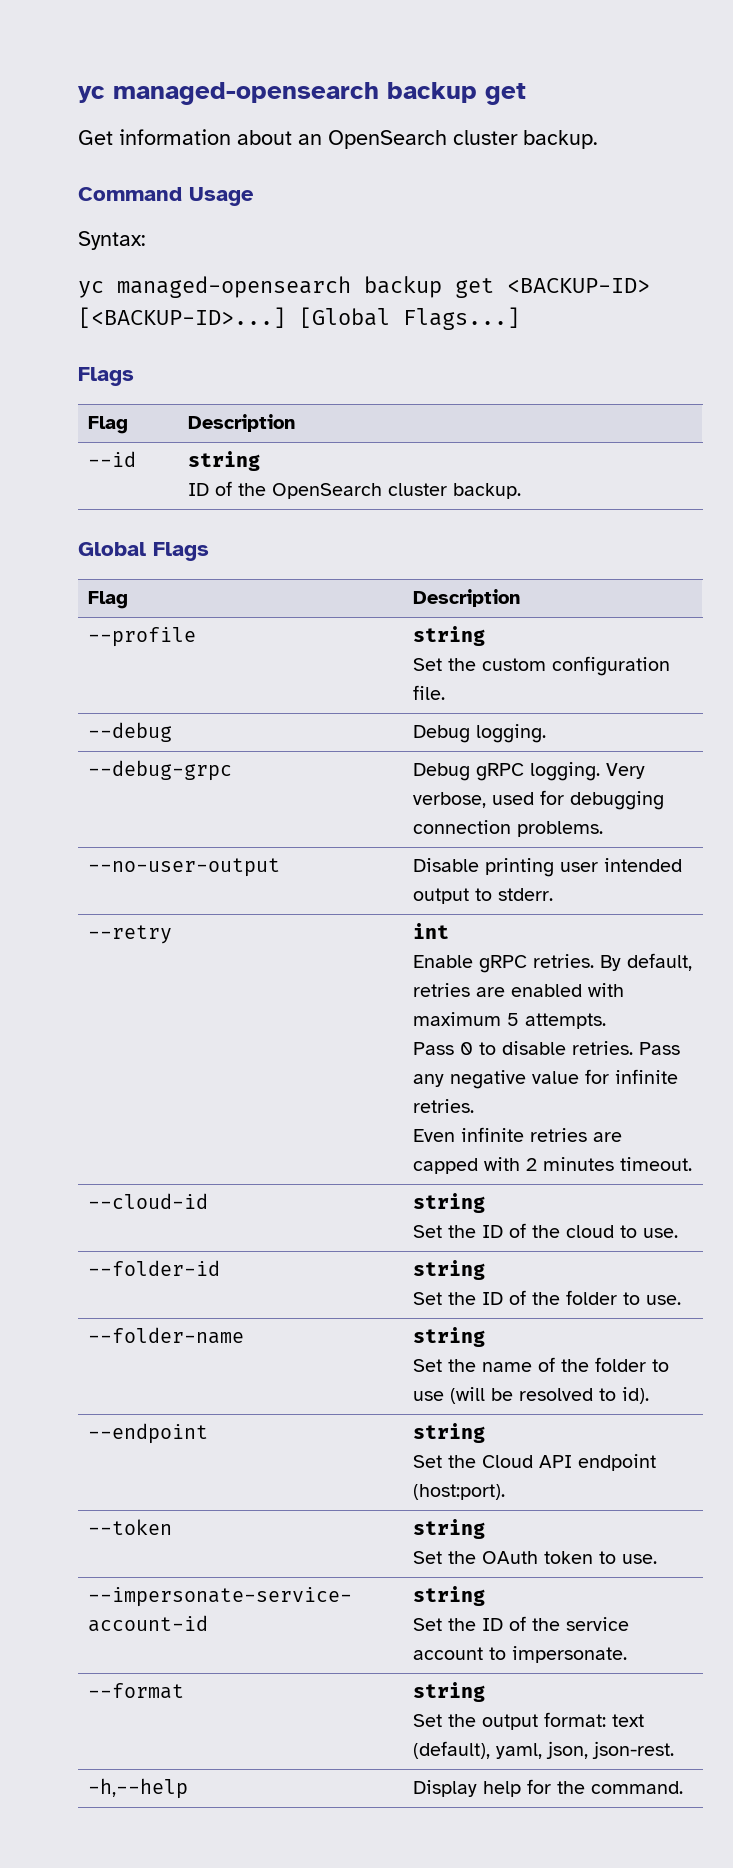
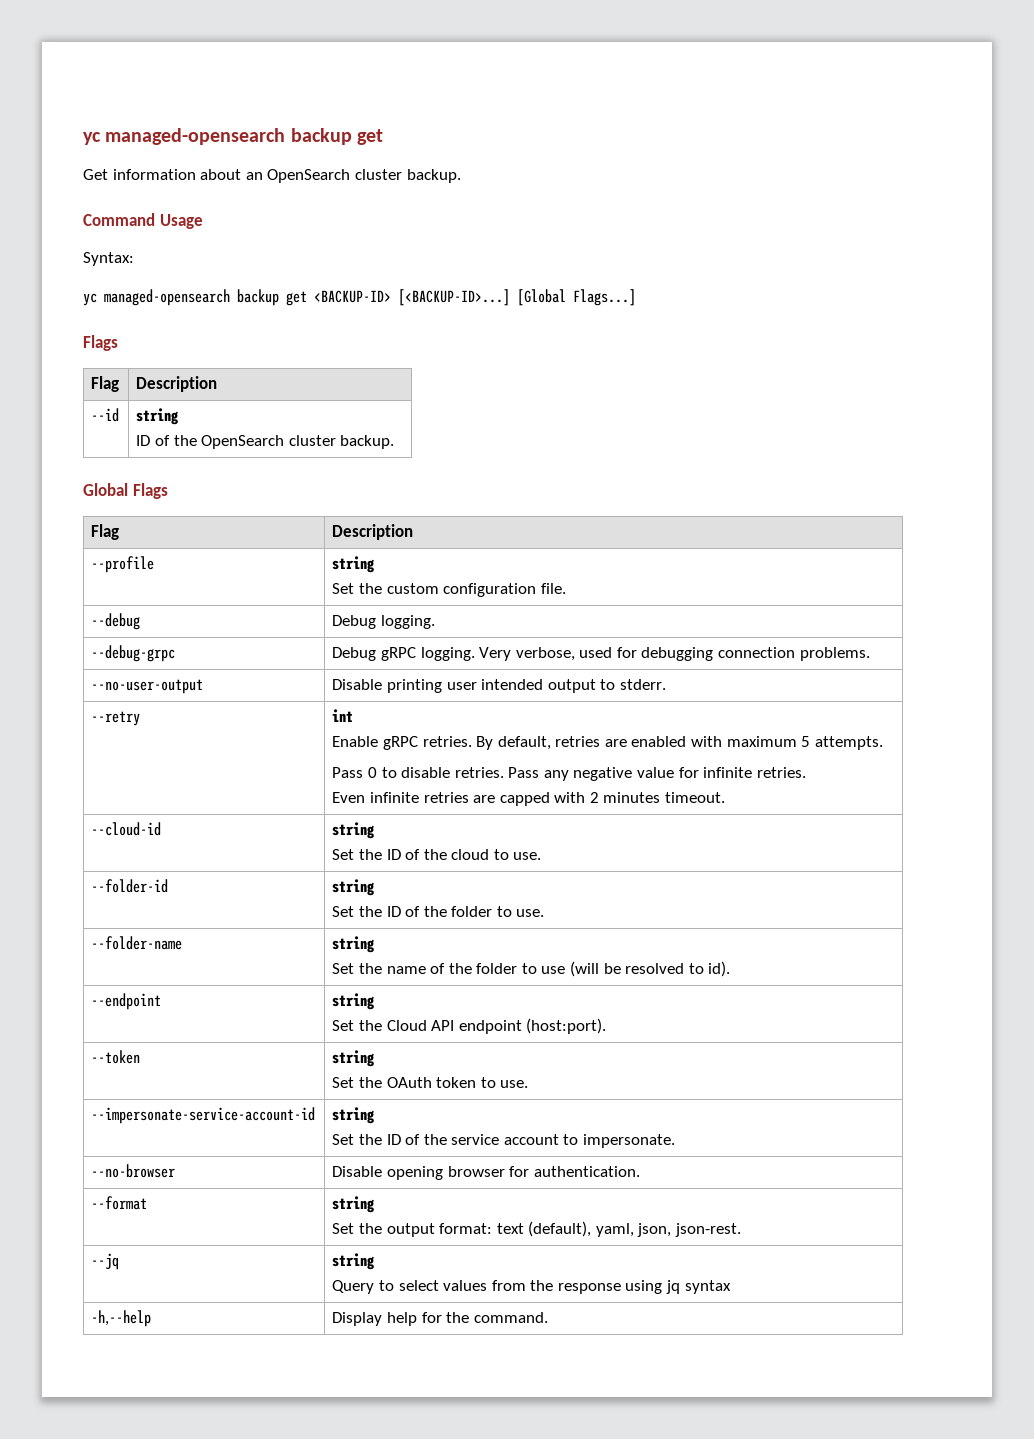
(628, 1654) none -> [91,1164,176,1178] [332,1166,640,1180] // --no-browser | Disable opening browser for authentication.
(675, 1750) none -> [91,1253,120,1270] [332,1253,376,1270] [332,1280,731,1294] // --jq | string // Query to select values from the response using jq syntax

